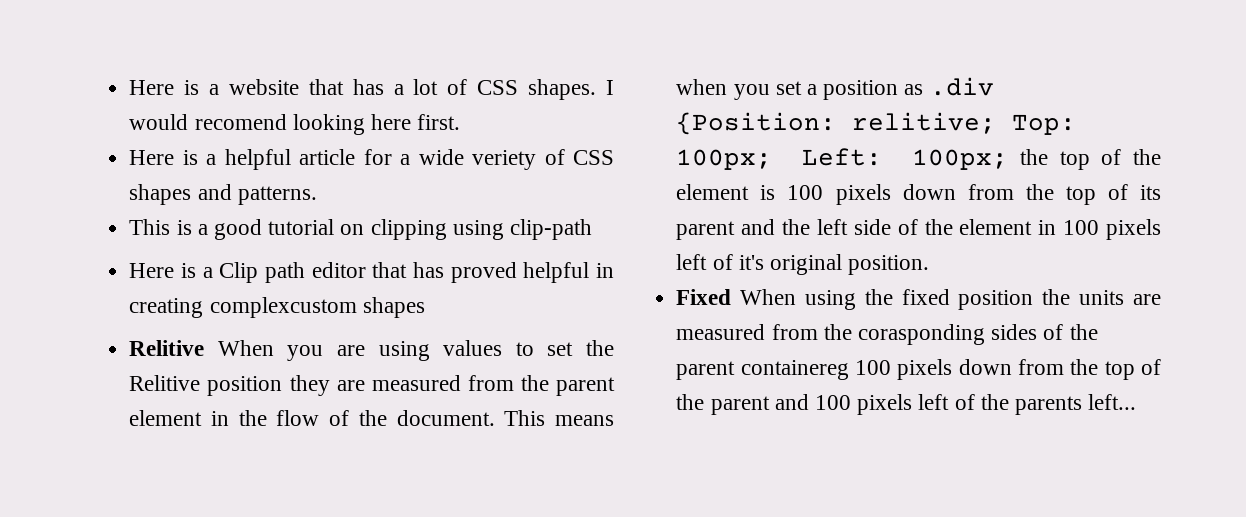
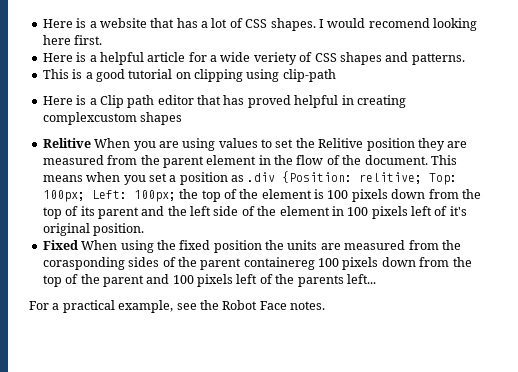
(1137, 402) none -> [29,300,325,313] // For a practical example, see the Robot Face notes.

